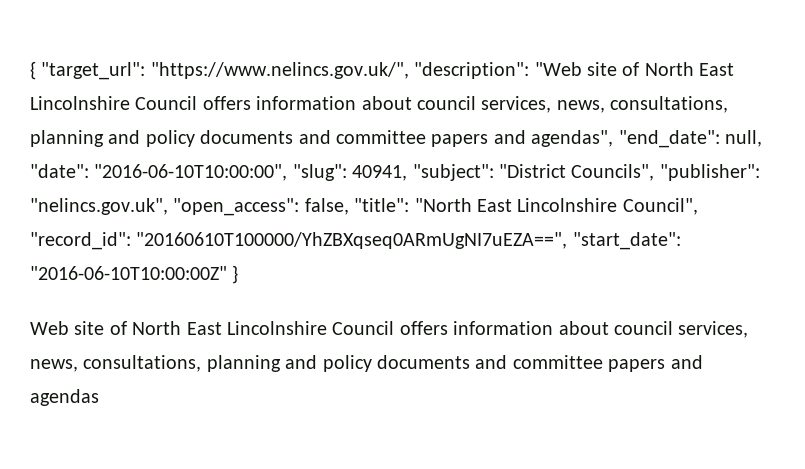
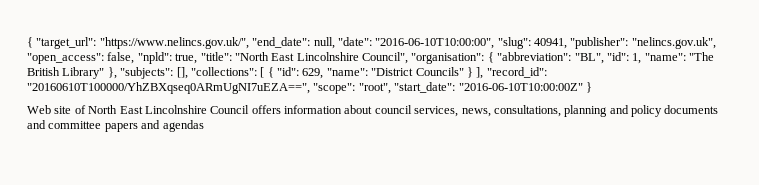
[414,62,735,79] [30,96,729,113] [30,130,614,147] "description": "Web site of North East Lincolnshire Council offers information about council services, news, consultations, planning and policy documents and committee papers and agendas", -> (249, 43) none
[412,164,655,181] "subject": "District Councils", -> (567, 43) none
(349, 206) none -> [137,52,198,64] "npld": true,
[30,232,568,250] "record_id": "20160610T100000/YhZBXqseq0ARmUgNI7uEZA==", -> [411,52,714,64] [27,67,547,79] [27,82,391,94] "organisation": { "abbreviation": "BL", "id": 1, "name": "The British Library" }, "subjects": [], "collections": [ { "id": 629, "name": "District Councils" } ], "record_id": "20160610T100000/YhZBXqseq0ARmUgNI7uEZA==", "scope": "root",

